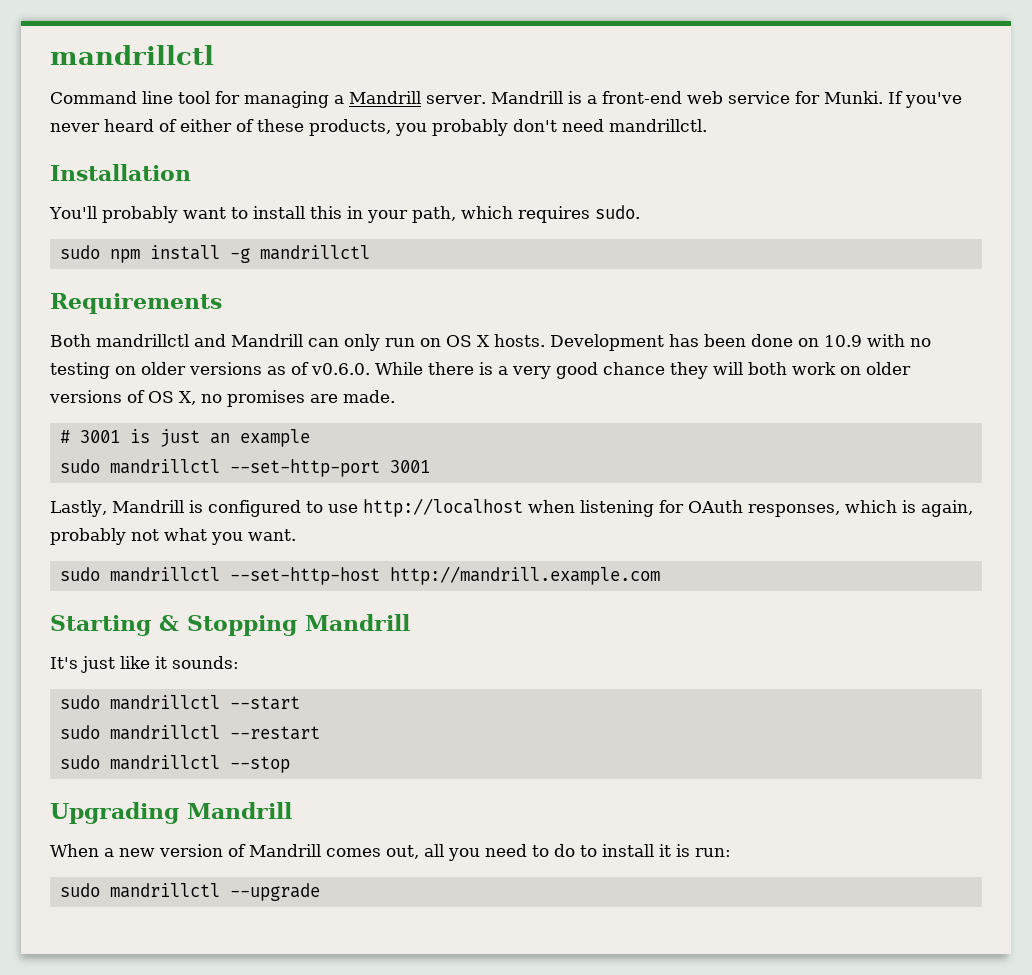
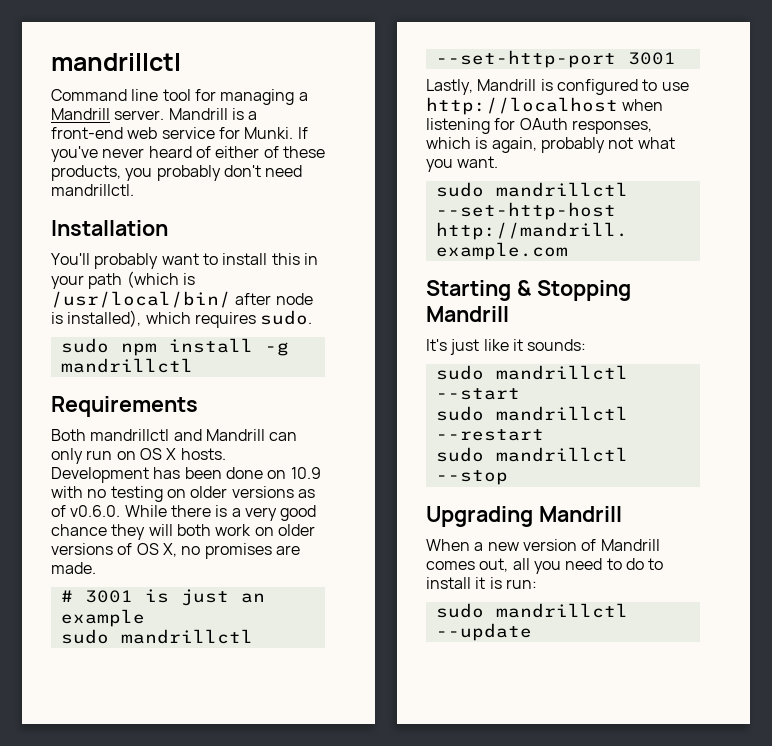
[411,206,456,223] path, -> [88,271,195,289] [51,291,313,308] [51,310,142,327] path (which is /usr/local/bin/ after node is installed),
[229,883,320,901] --upgrade -> [435,623,532,641] --update

